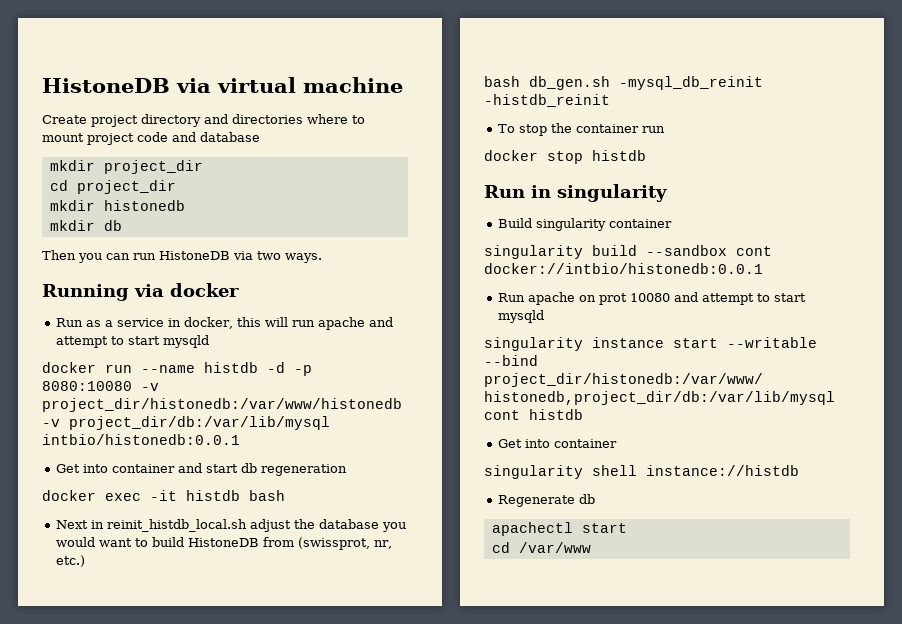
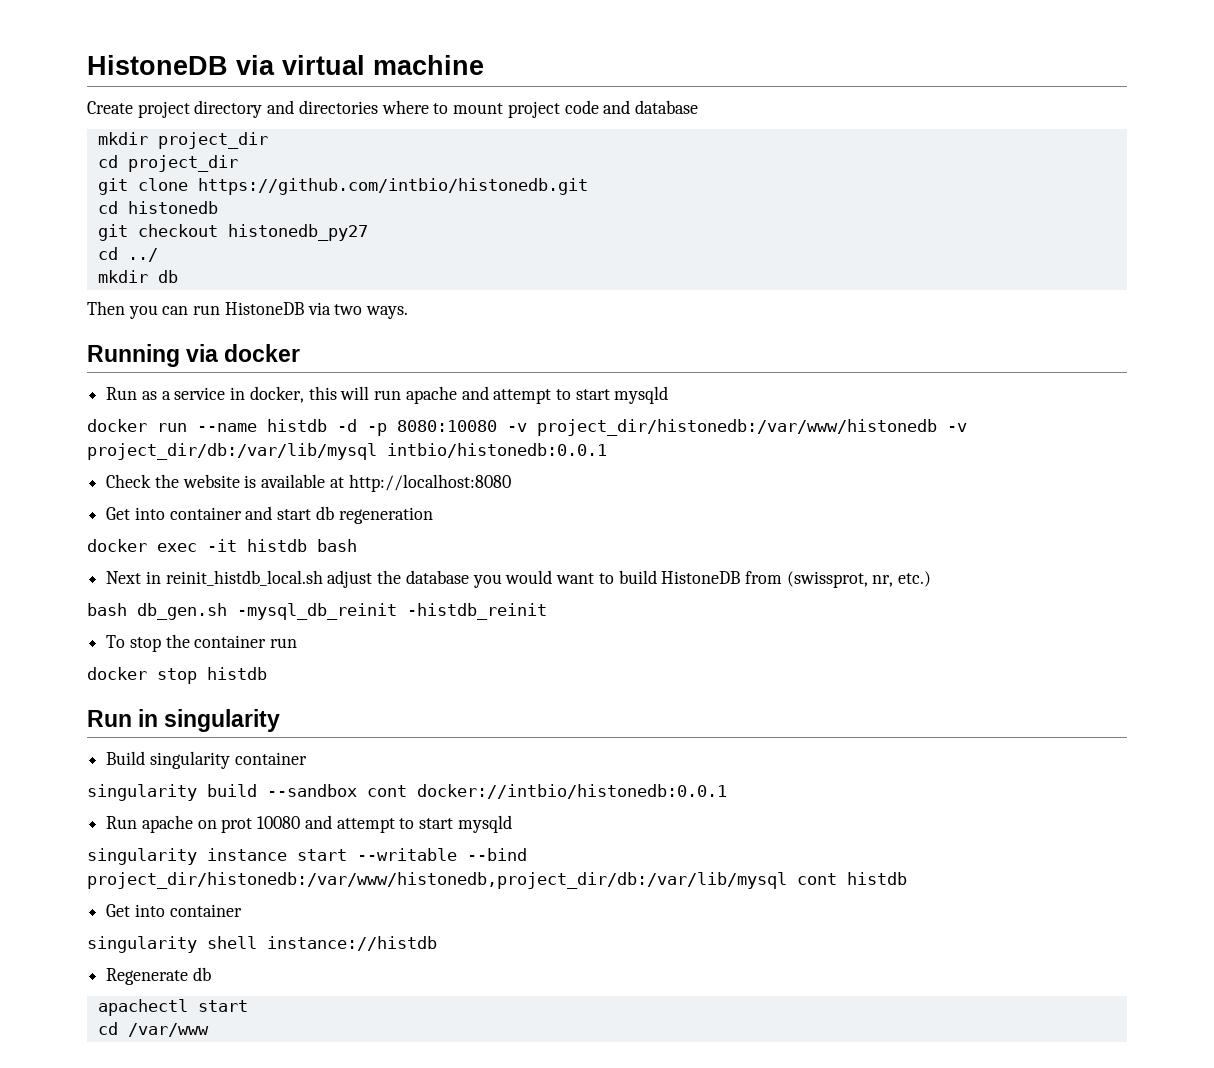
[49,200,185,211] mkdir histonedb -> [97,178,588,195] [97,201,218,214] [97,224,368,241] [97,247,158,262] git clone https://github.com/intbio/histonedb.git // cd histonedb // git checkout histonedb_py27 // cd ../
(240, 439) none -> [106,474,511,492] // Check the website is available at http://localhost:8080

